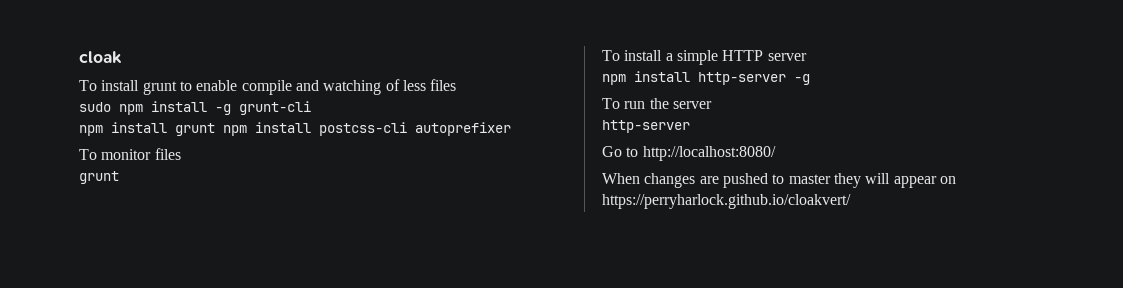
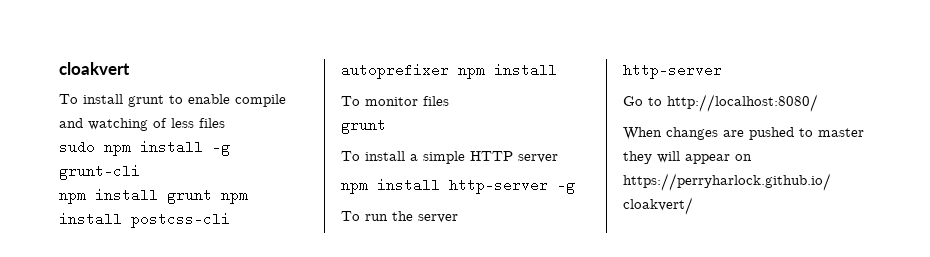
[79,51,122,64] cloak -> [59,62,130,75] cloakvert
(511, 129) none -> [458,63,557,79] npm install

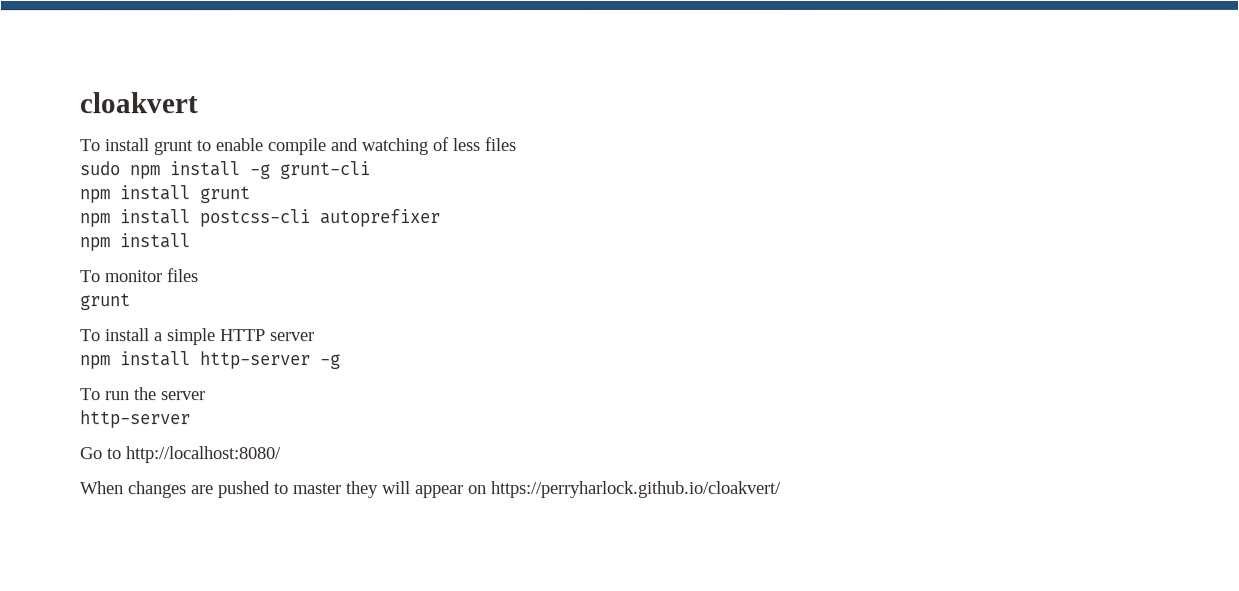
(212, 197) none -> (250, 195) //
(449, 71) none -> (440, 218) //

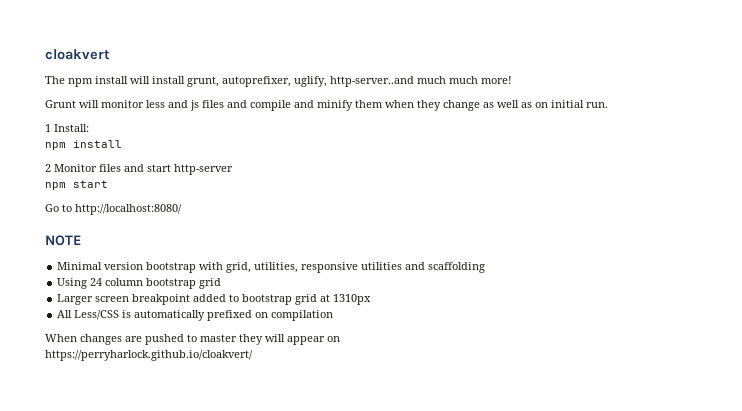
[79,137,516,156] [79,161,370,180] [79,185,250,204] [79,209,440,228] To install grunt to enable compile and watching of less files // sudo npm install -g grunt-cli // npm install grunt // npm install postcss-cli autoprefixer -> [45,76,512,87] [45,100,608,111] [45,124,89,132] The npm install will install grunt, autoprefixer, uglify, http-server..and much much more! // Grunt will monitor less and js files and compile and minify them when they change as well as on initial run. // 1 Install:
[79,268,198,283] [79,293,131,311] [80,328,315,346] [80,351,341,370] [80,387,206,401] [80,410,191,429] [80,446,282,464] To monitor files // grunt // To install a simple HTTP server // npm install http-server -g // To run the server // http-server // Go to http://localhost:8080/ -> [45,164,233,175] [45,180,108,190] [45,204,182,215] [45,235,82,246] [57,262,486,273] [57,278,222,289] [57,294,372,305] [57,310,334,321] 2 Monitor files and start http-server // npm start // Go to http://localhost:8080/ // NOTE // Minimal version bootstrap with grid, utilities, responsive utilities and scaffolding // Using 24 column bootstrap grid // Larger screen breakpoint added to bootstrap grid at 1310px // All Less/CSS is automatically prefixed on compilation
(487, 490) none -> (340, 339) //

